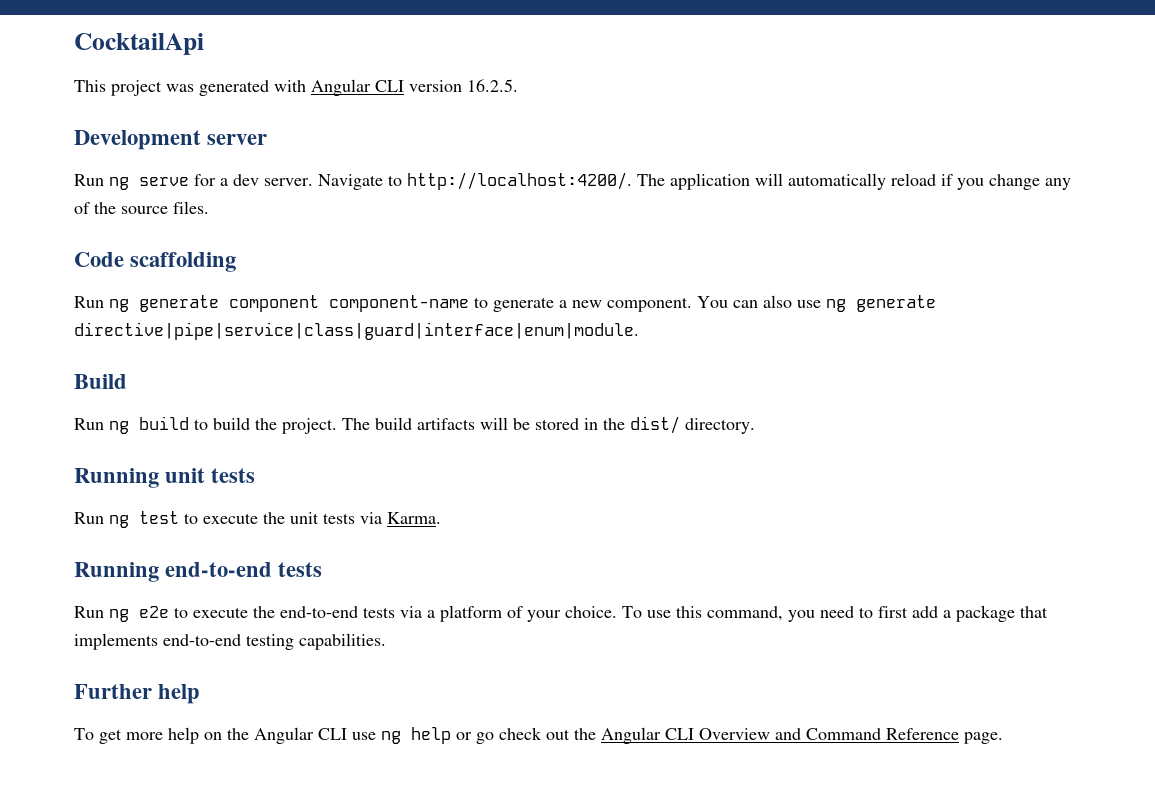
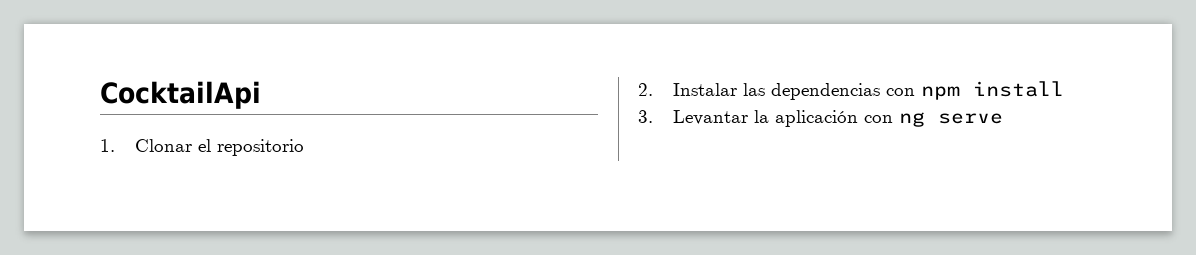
[74,79,518,96] [74,130,268,150] [74,172,1071,190] [74,201,209,214] [74,252,237,272] [74,295,936,312] [74,322,639,340] [74,374,127,389] [74,416,755,434] [74,468,256,488] [74,511,441,528] [74,562,323,582] [74,605,1048,622] [74,633,386,650] [74,684,201,704] [74,727,1003,744] This project was generated with Angular CLI version 16.2.5. // Development server // Run ng serve for a dev server. Navigate to http://localhost:4200/. The application will automatically reload if you change any of the source files. // Code scaffolding // Run ng generate component component-name to generate a new component. You can also use ng generate directive|pipe|service|class|guard|interface|enum|module. // Build // Run ng build to build the project. The build artifacts will be stored in the dist/ directory. // Running unit tests // Run ng test to execute the unit tests via Karma. // Running end-to-end tests // Run ng e2e to execute the end-to-end tests via a platform of your choice. To use this command, you need to first add a package that implements end-to-end testing capabilities. // Further help // To get more help on the Angular CLI use ng help or go check out the Angular CLI Overview and Command Reference page. -> [100,139,305,156] [638,81,1065,100] [638,110,1004,127] 1. Clonar el repositorio // 2. Instalar las dependencias con npm install // 3. Levantar la aplicación con ng serve

